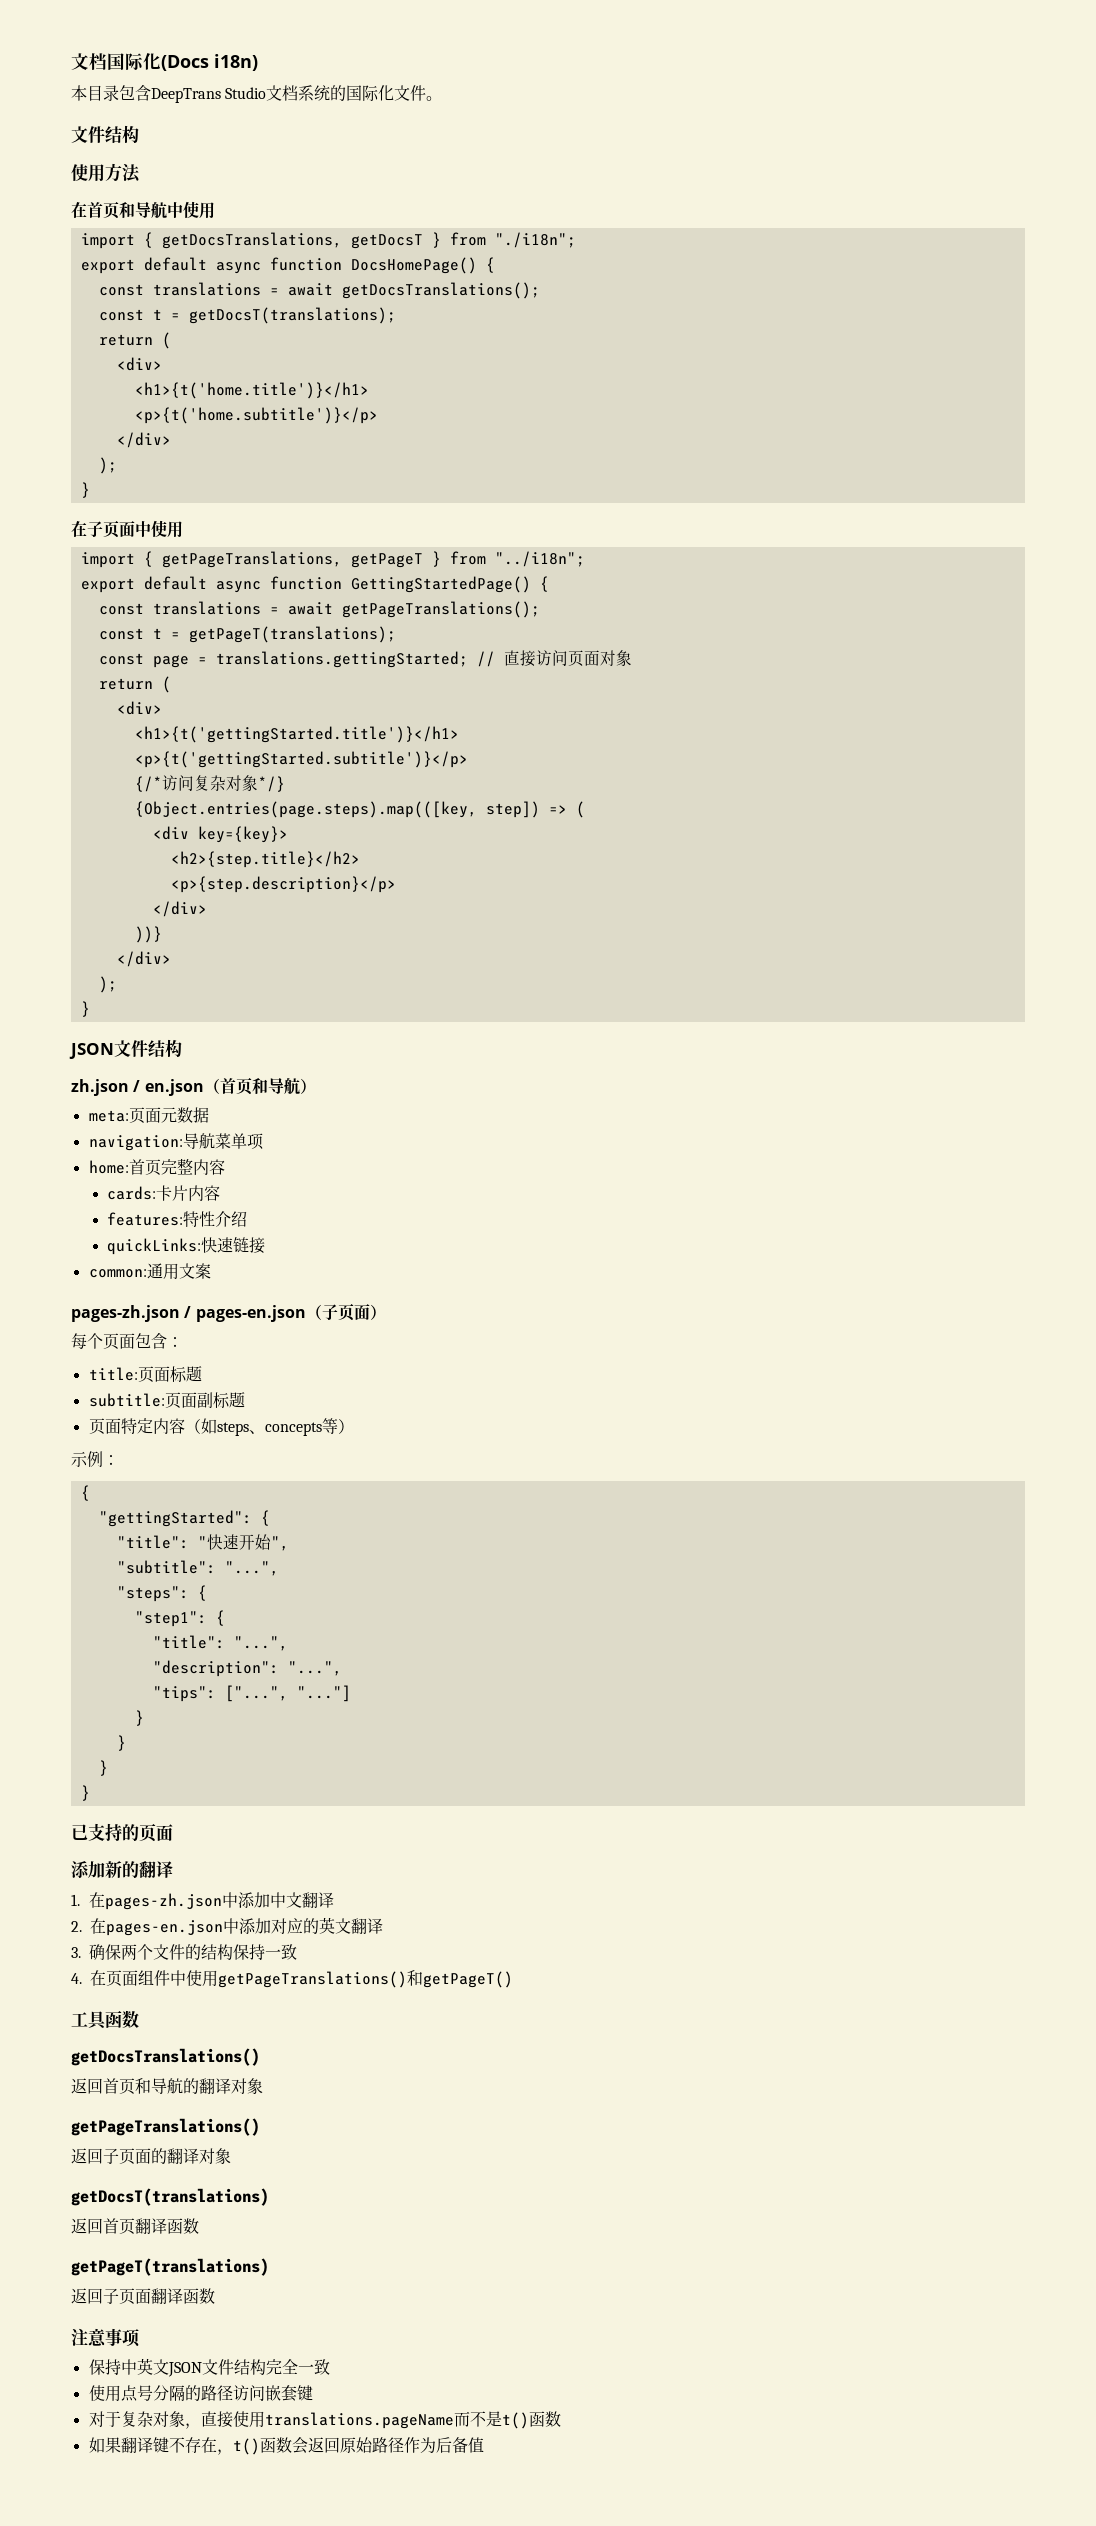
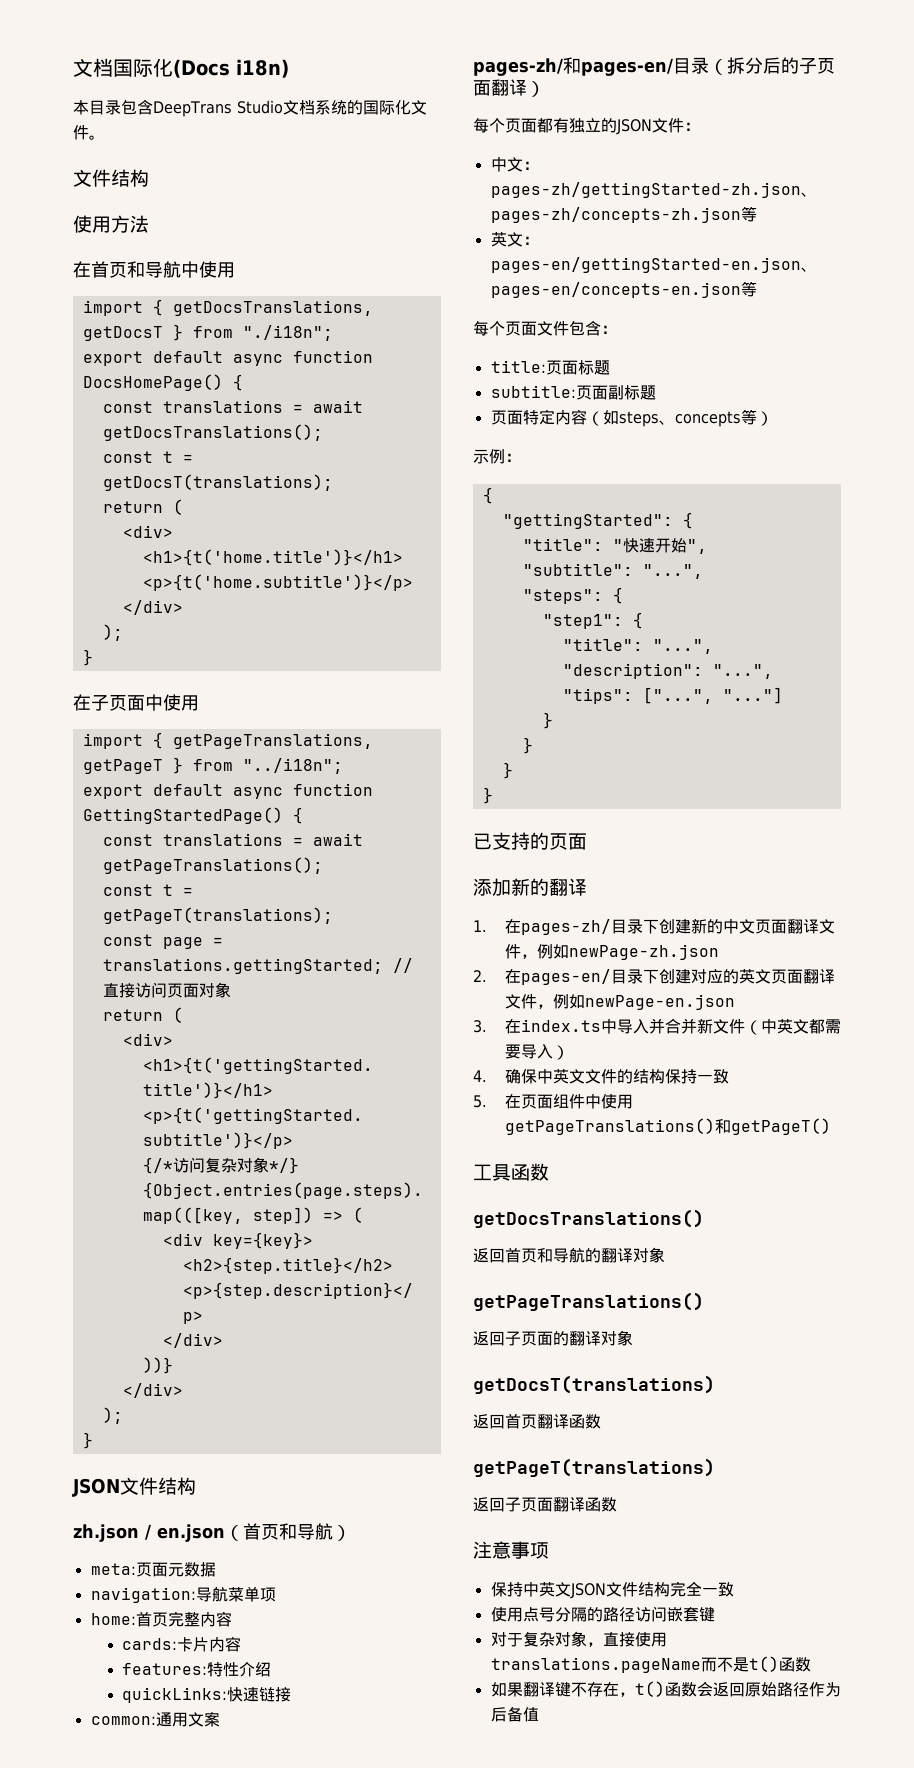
[71,1303,386,1322] [71,1333,135,1350] pages-zh.json / pages-en.json（子页面） // 每个页面 -> [473,57,835,76] [473,79,545,97] [473,118,700,135] [490,157,539,172] [490,182,817,198] [490,206,757,223] [490,232,539,247] [490,257,817,273] [490,281,757,298] [473,321,569,336] pages-zh/和pages-en/目录（拆分后的子页面翻译） // 每个页面都有独立的JSON文件： // 中文：pages-zh/gettingStarted-zh.json、pages-zh/concepts-zh.json等 // 英文：pages-en/gettingStarted-en.json、pages-en/concepts-en.json等 // 每个页面文件
[105,1892,335,1910] [71,1918,271,1936] pages-zh.json中添加中文翻译 // 2.在pages-en.json中添加 -> [520,918,835,935] [504,944,719,960] [473,969,691,985] pages-zh/目录下创建新的中文页面翻译文件，例如newPage-zh.json // 2.在pages-en/目录下创建
[351,1918,383,1934] [71,1944,154,1960] 翻译 // 3.确保两个 -> [770,969,835,984] [504,994,735,1010] [473,1018,841,1035] [504,1044,569,1060] [473,1069,585,1084] 页面翻译文件，例如newPage-en.json // 3.在index.ts中导入并合并新文件（中英文都需要导入） // 4.确保中英文
[71,1973,82,1984] 4. -> [473,1095,487,1108] 5.

